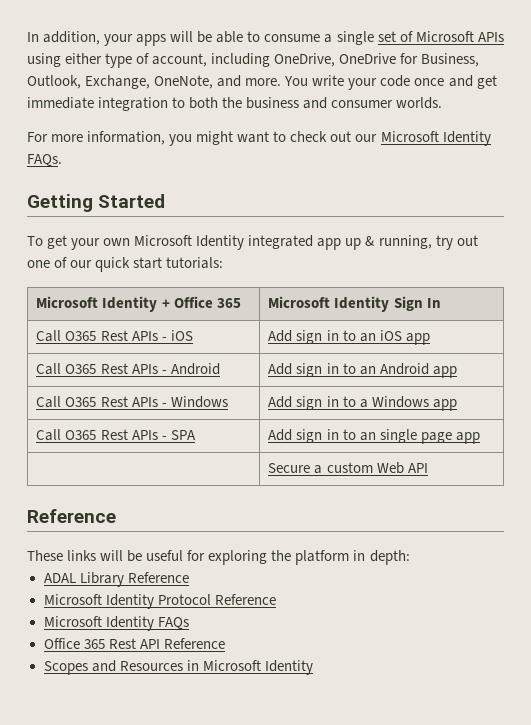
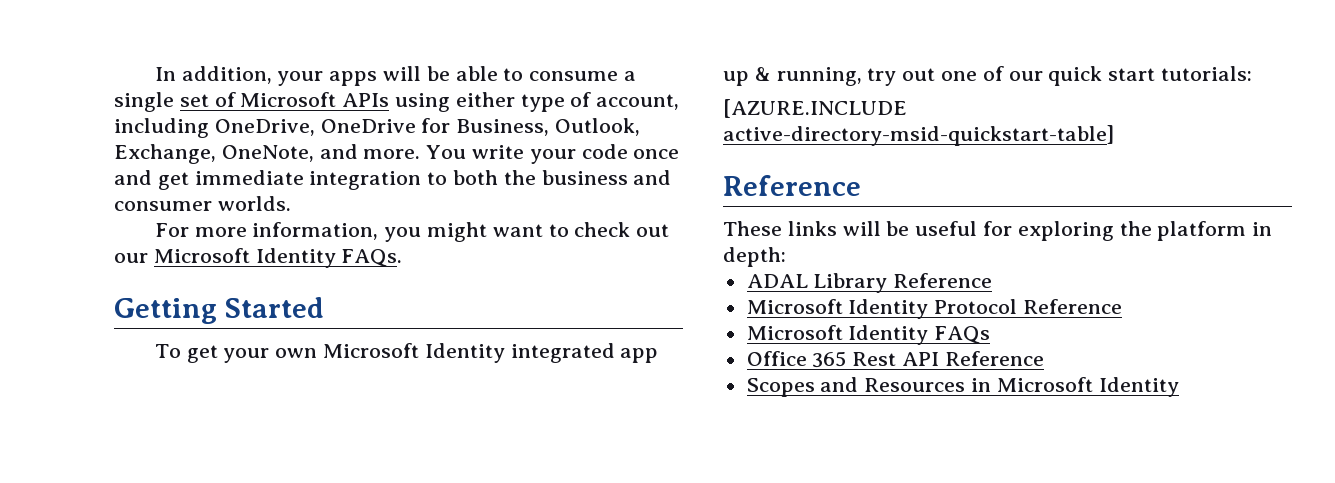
[36,296,241,312] [268,296,441,312] [36,330,193,342] [268,330,430,345] [36,363,220,375] [268,363,457,378] [36,396,228,408] [268,396,457,411] [36,429,196,441] [268,429,480,444] [268,462,428,474] // Microsoft Identity + Office 365 | Microsoft Identity Sign In // Call O365 Rest APIs - iOS | Add sign in to an iOS app // Call O365 Rest APIs - Android | Add sign in to an Android app // Call O365 Rest APIs - Windows | Add sign in to a Windows app // Call O365 Rest APIs - SPA | Add sign in to an single page app // | Secure a custom Web API -> [723,99,907,118] [723,125,1114,146] // [AZURE.INCLUDE active-directory-msid-quickstart-table]

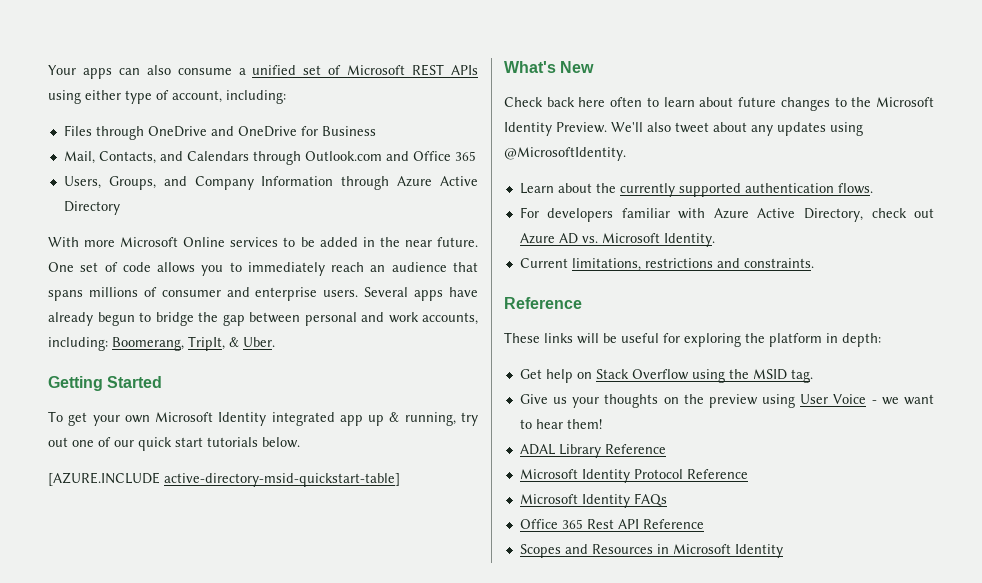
[154,66,524,86] In addition, your apps will be able to -> [48,65,171,79] Your apps can also
[114,92,174,112] single -> [252,65,297,75] unified
(337, 99) none -> [412,64,445,76] REST
[114,118,641,138] [114,144,680,164] [114,170,672,190] [114,196,291,211] [154,222,670,242] [114,248,403,268] including OneDrive, OneDrive for Business, Outlook, Exchange, OneNote, and more. You write your code once and get immediate integration to both the business and consumer worlds. // For more information, you might want to check out our Microsoft Identity FAQs. -> [226,90,286,104] [63,125,376,140] [63,151,476,165] [63,176,478,190] [63,201,120,215] [48,237,478,247] [48,262,478,276] [48,287,479,301] [48,312,478,326] [48,336,275,351] including: // Files through OneDrive and OneDrive for Business // Mail, Contacts, and Calendars through Outlook.com and Office 365 // Users, Groups, and Company Information through Azure Active Directory // With more Microsoft Online services to be added in the near future. One set of code allows you to immediately reach an audience that spans millions of consumer and enterprise users. Several apps have already begun to bridge the gap between personal and work accounts, including: Boomerang, TripIt, & Uber.
[1161,66,1253,81] tutorials: -> [207,437,300,448] tutorials below.
(1114, 135) none -> [504,61,595,73] [504,97,934,111] [504,122,863,136] [504,147,626,161] [519,183,873,197] [519,207,934,222] [519,233,715,247] [519,258,814,271] // What's New // Check back here often to learn about future changes to the Microsoft Identity Preview. We'll also tweet about any updates using @MicrosoftIdentity. // Learn about the currently supported authentication flows. // For developers familiar with Azure Active Directory, check out Azure AD vs. Microsoft Identity. // Current limitations, restrictions and constraints.
(786, 257) none -> [519,369,813,383] [519,394,935,408] [519,419,602,429] // Get help on Stack Overflow using the MSID tag. // Give us your thoughts on the preview using User Voice - we want to hear them!

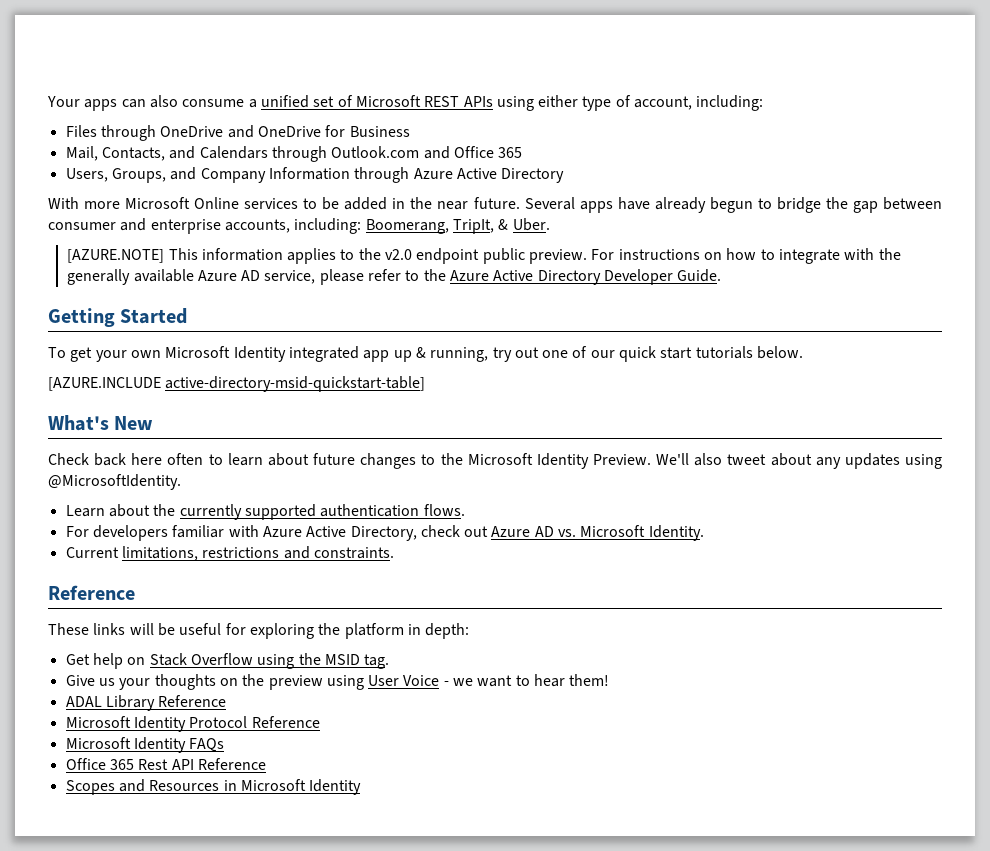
[48,262,478,276] [48,287,359,301] One set of code allows you to immediately reach an audience that spans millions of consumer and enterprise users. -> (520, 203) none
[304,312,419,326] personal and work -> [48,218,221,234] consumer and enterprise
(275, 342) none -> [67,248,901,264] [67,269,722,285] // [AZURE.NOTE] This information applies to the v2.0 endpoint public preview. For instructions on how to integrate with the generally available Azure AD service, please refer to the Azure Active Directory Developer Guide.

